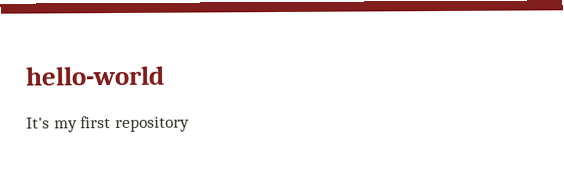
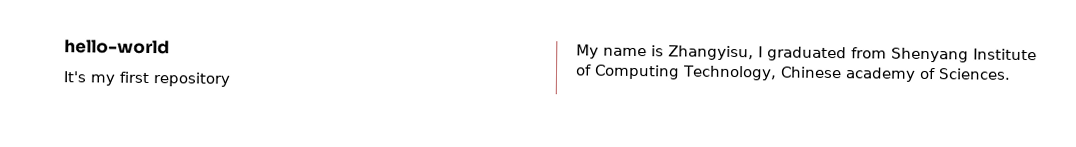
(190, 124) none -> [576,44,1037,63] [575,64,1011,82] // My name is Zhangyisu, I graduated from Shenyang Institute of Computing Technology, Chinese academy of Sciences.

